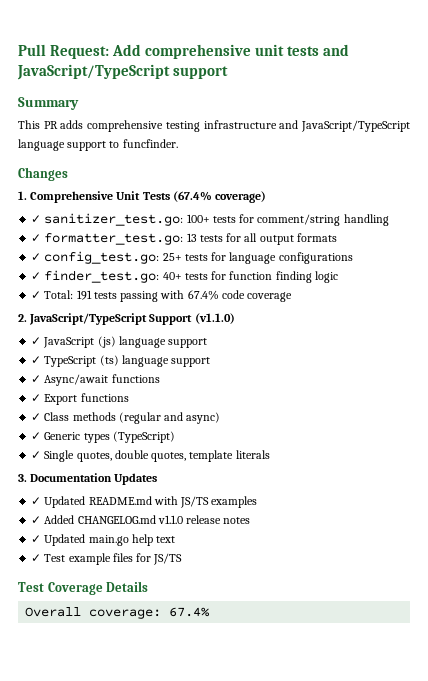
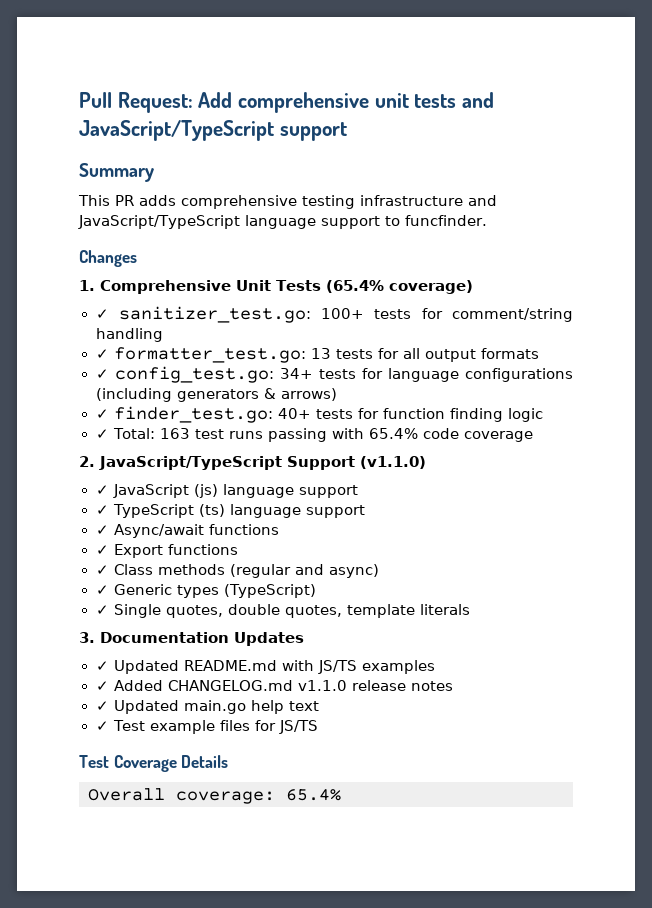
[172,191,212,202] (67.4% -> [325,280,384,293] (65.4%
[162,253,182,261] 25+ -> [279,368,313,379] 34+
(353, 258) none -> [95,388,337,402] (including generators & arrows)
[76,290,117,300] 191 tests -> [160,428,264,439] 163 test runs
[187,290,219,300] 67.4% -> [369,428,419,439] 65.4%
[169,607,211,617] 67.4% -> [286,789,341,801] 65.4%

